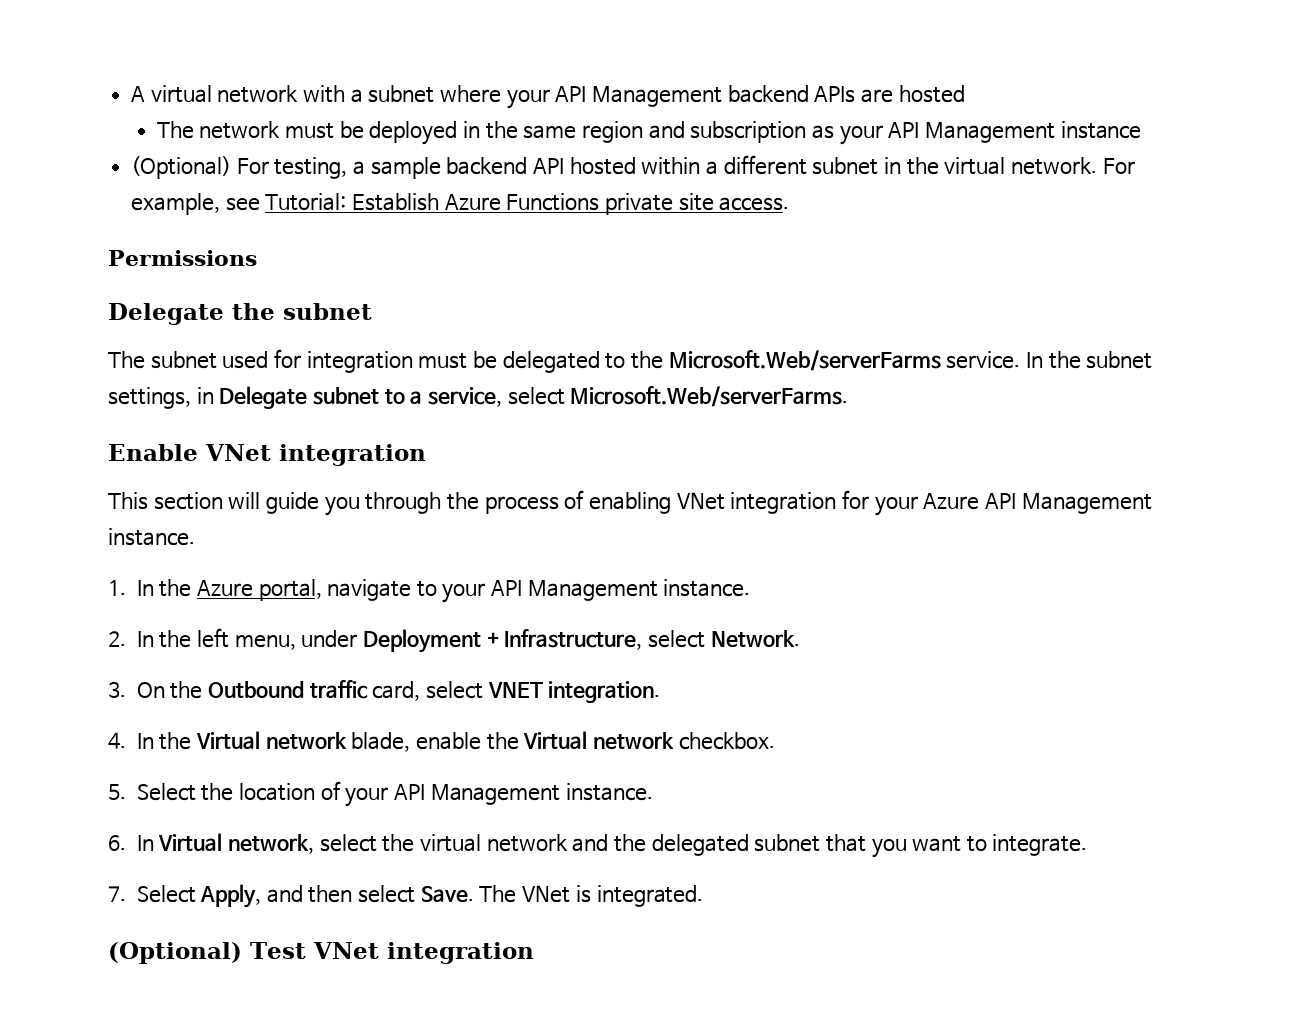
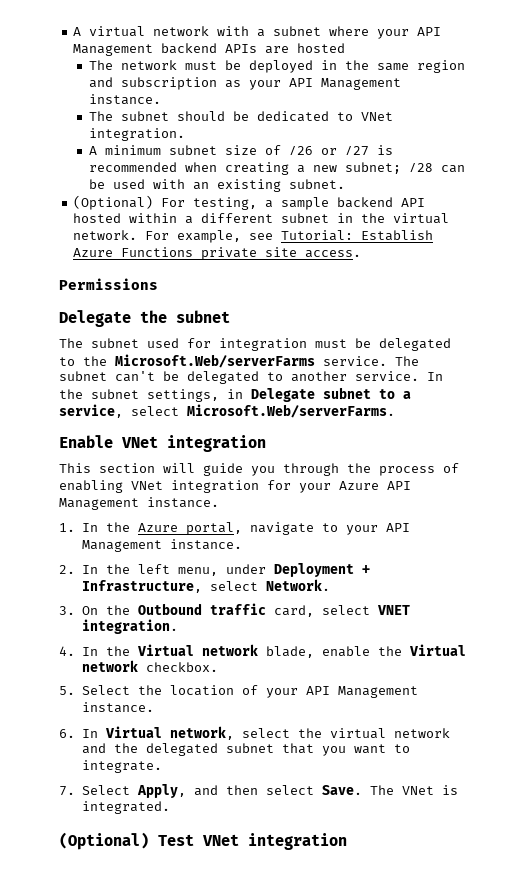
[1060,121,1142,139] instance -> [89,94,162,105] [89,111,394,122] [89,128,186,141] [89,145,394,155] [89,162,466,175] [89,179,346,192] instance. // The subnet should be dedicated to VNet integration. // A minimum subnet size of /26 or /27 is recommended when creating a new subnet; /28 can be used with an existing subnet.
(1021, 360) none -> [395,356,419,366] [59,371,419,384] The subnet can't be delegated to another service.

